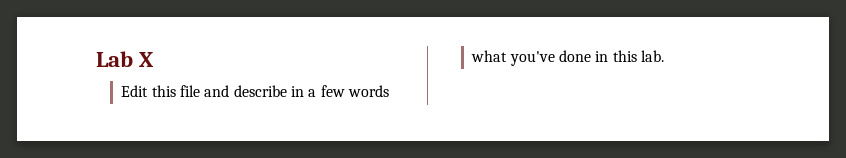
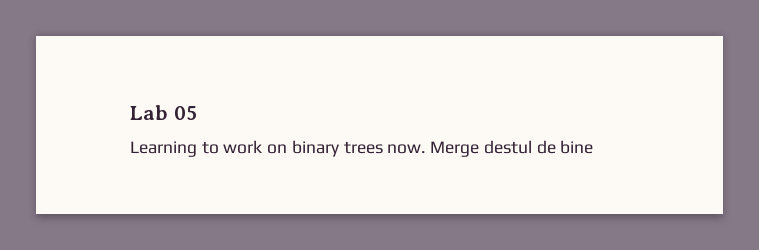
[139,52,155,67] [121,85,389,97] [471,50,664,66] X // Edit this file and describe in a few words what you've done in this lab. -> [173,106,197,120] [130,140,594,157] 05 // Learning to work on binary trees now. Merge destul de bine

